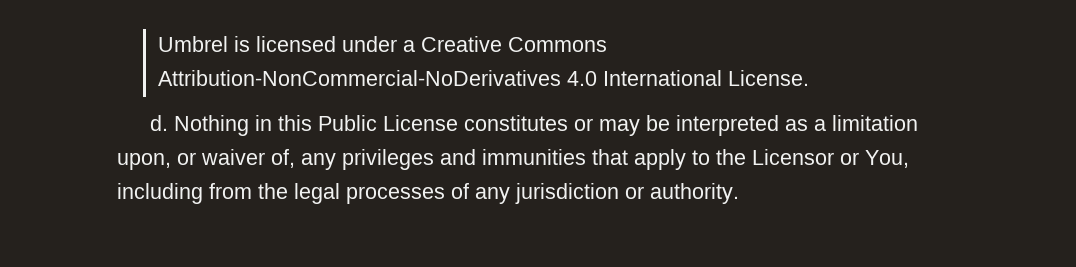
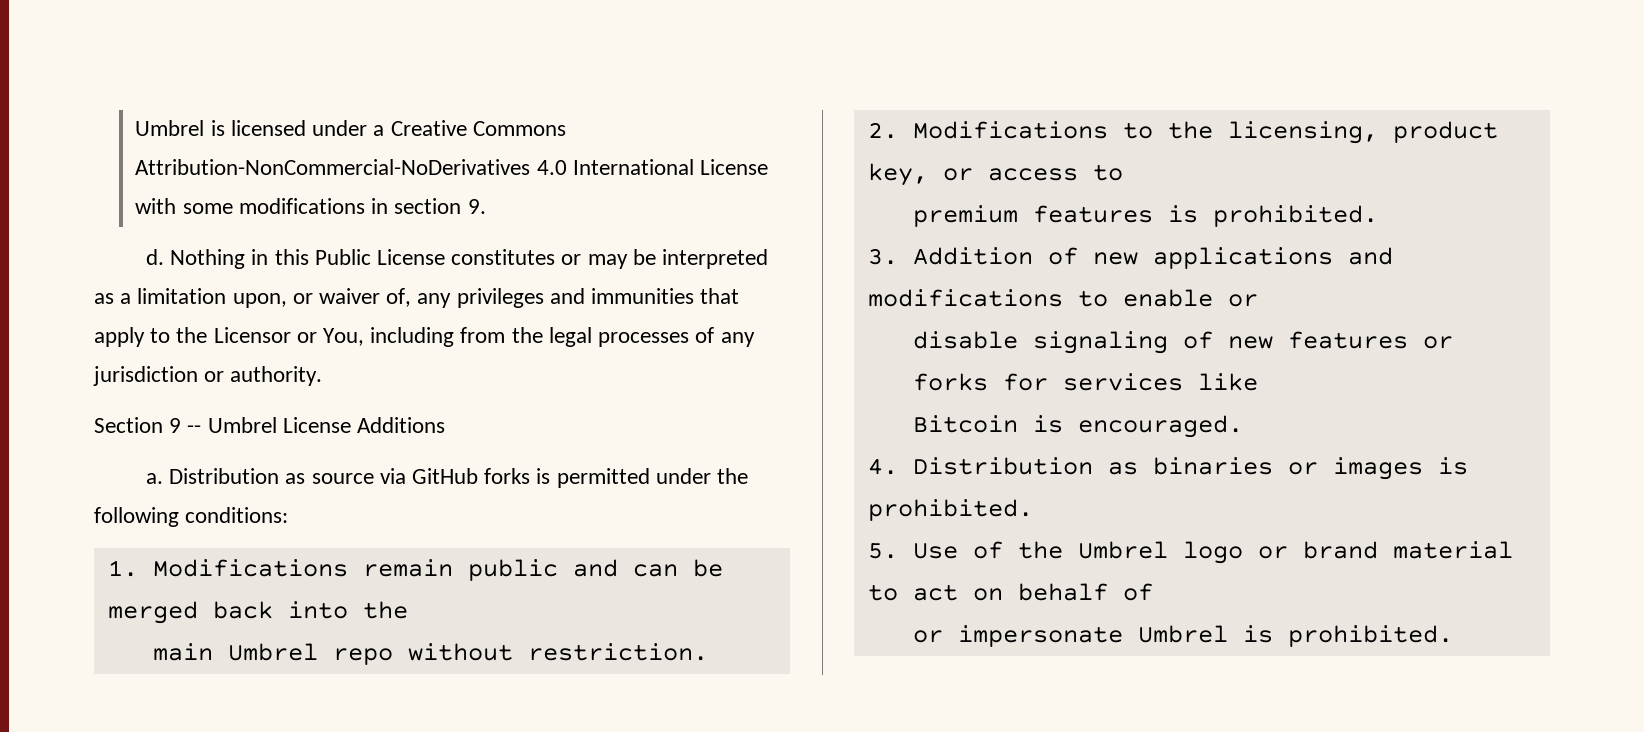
[728,70,810,86] License. -> [700,159,769,175] [135,198,486,214] License with some modifications in section 9.
(739, 193) none -> [94,417,446,433] [145,468,749,488] [94,507,289,527] [107,559,723,581] [107,601,408,624] [152,643,708,665] [867,121,1498,144] [867,163,1123,186] [912,205,1378,227] [867,247,1393,269] [867,289,1258,307] [912,331,1453,354] [912,373,1258,391] [912,415,1243,438] [867,457,1468,480] [867,499,1033,521] [867,541,1513,564] [867,583,1153,601] [912,625,1453,647] // Section 9 -- Umbrel License Additions // a. Distribution as source via GitHub forks is permitted under the following conditions: // 1. Modifications remain public and can be merged back into the // main Umbrel repo without restriction. // 2. Modifications to the licensing, product key, or access to // premium features is prohibited. // 3. Addition of new applications and modifications to enable or // disable signaling of new features or forks for services like // Bitcoin is encouraged. // 4. Distribution as binaries or images is prohibited. // 5. Use of the Umbrel logo or brand material to act on behalf of // or impersonate Umbrel is prohibited.

